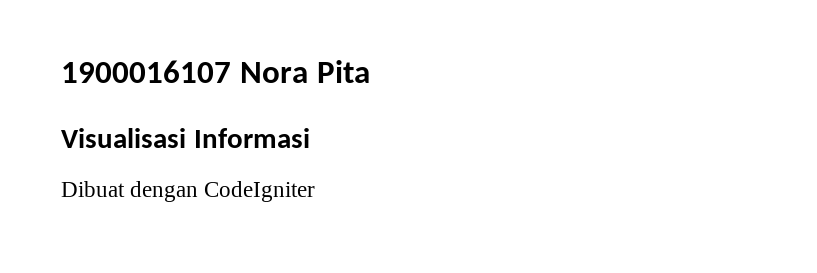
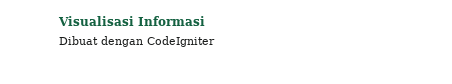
[61,60,370,83] 1900016107 Nora Pita // -> (58, 21) none

